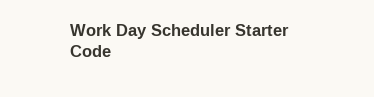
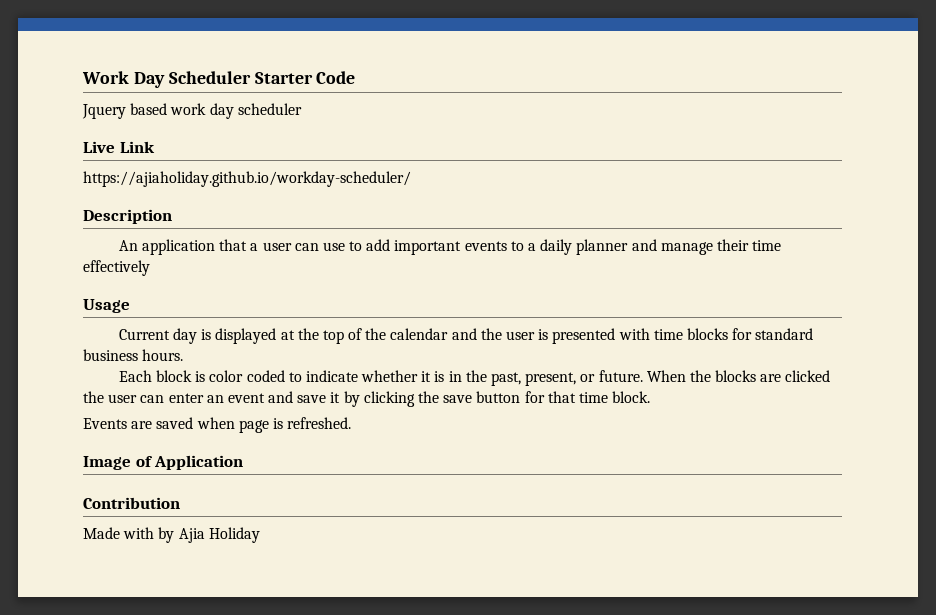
(111, 51) none -> [82,103,302,119] [83,141,155,153] [83,171,411,187] [83,209,172,224] [118,239,782,255] [83,260,150,276] [83,299,130,313] [118,328,814,344] [83,349,184,361] [118,370,831,386] [83,391,651,407] [83,417,352,433] [83,455,244,470] [83,497,180,509] [83,527,260,543] // Jquery based work day scheduler // Live Link // https://ajiaholiday.github.io/workday-scheduler/ // Description // An application that a user can use to add important events to a daily planner and manage their time effectively // Usage // Current day is displayed at the top of the calendar and the user is presented with time blocks for standard business hours. // Each block is color coded to indicate whether it is in the past, present, or future. When the blocks are clicked the user can enter an event and save it by clicking the save button for that time block. // Events are saved when page is refreshed. // Image of Application // Contribution // Made with by Ajia Holiday

